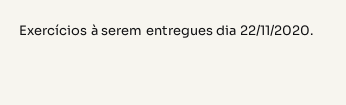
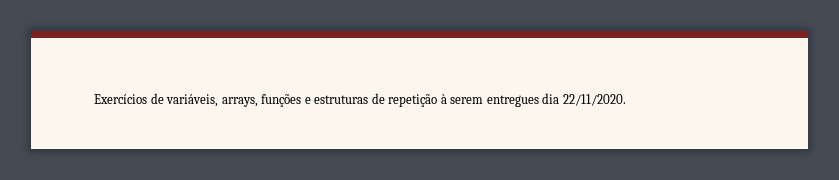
(87, 30) none -> [150,93,438,107] de variáveis, arrays, funções e estruturas de repetição

